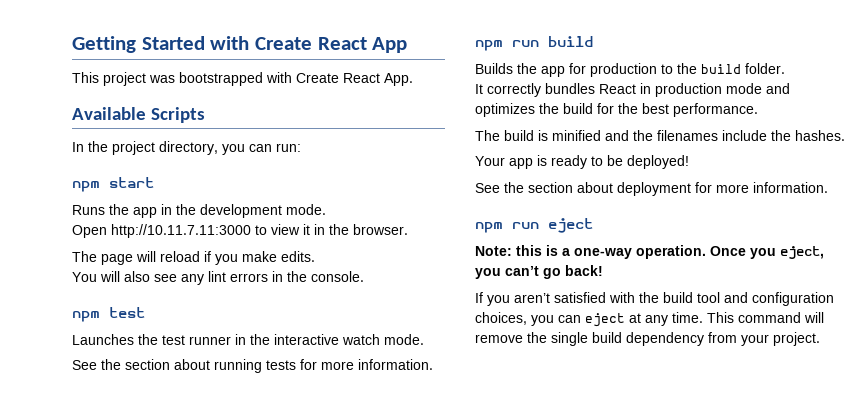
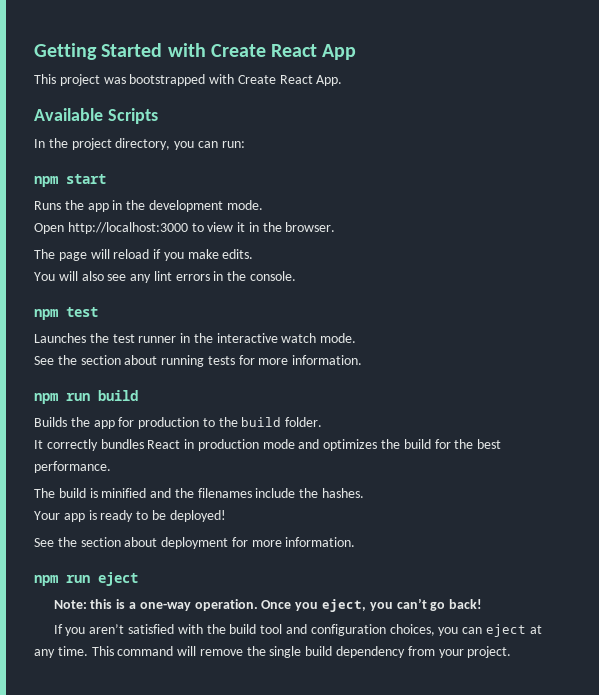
[111,224,251,238] http://10.11.7.11:3000 -> [67,222,188,234] http://localhost:3000

